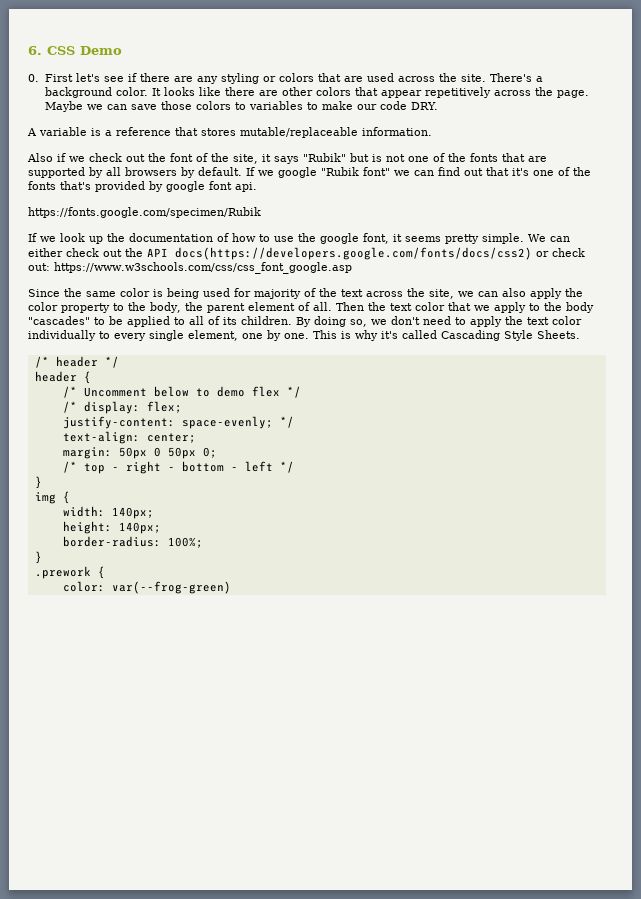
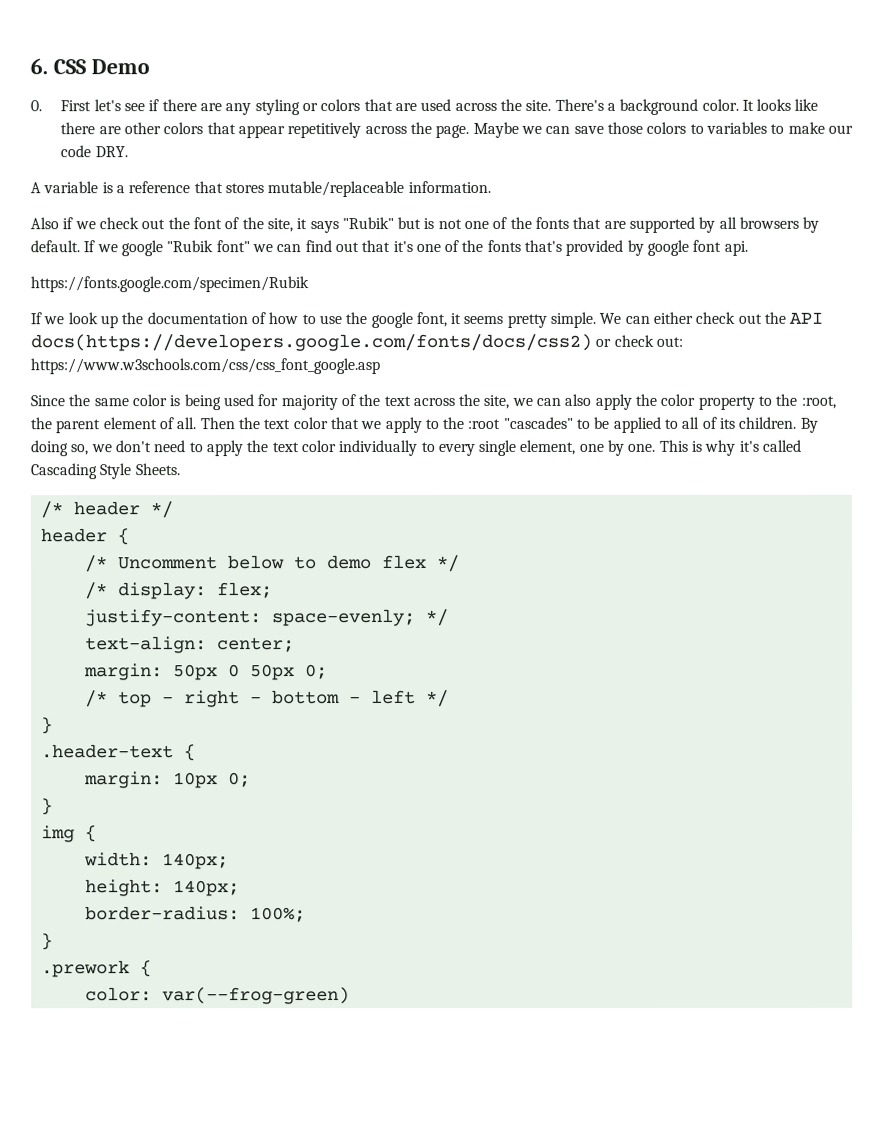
[150,302,181,313] body, -> [800,395,836,409] :root,
[565,302,594,313] body -> [467,418,501,429] :root
(42, 482) none -> [40,744,196,762] [83,771,251,789] [40,798,53,816] // .header-text { // margin: 10px 0; // }

